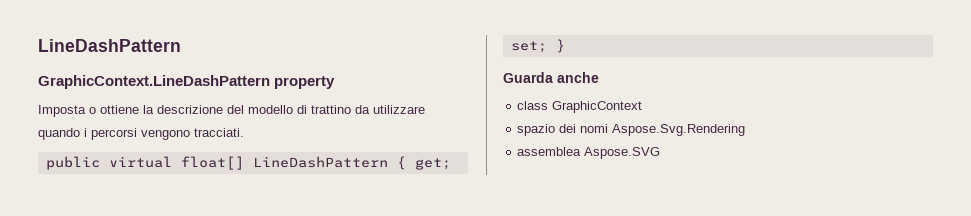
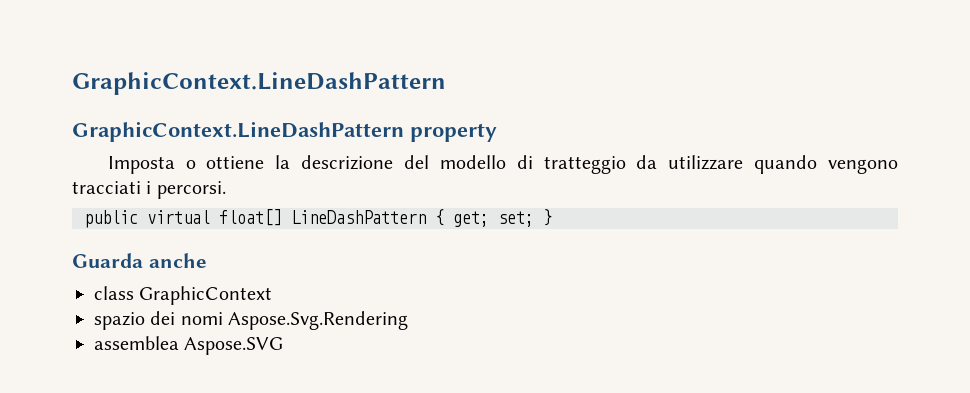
[38,39,181,52] LineDashPattern -> [72,72,446,95] GraphicContext.LineDashPattern
[311,105,351,114] trattino -> [543,156,626,174] tratteggio
[84,128,244,140] i percorsi vengono tracciati. -> [828,159,898,174] [72,181,226,199] vengono tracciati i percorsi.

